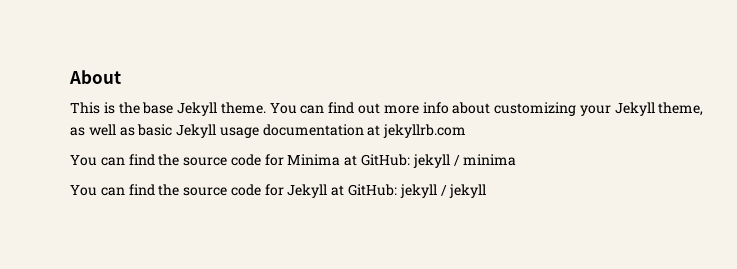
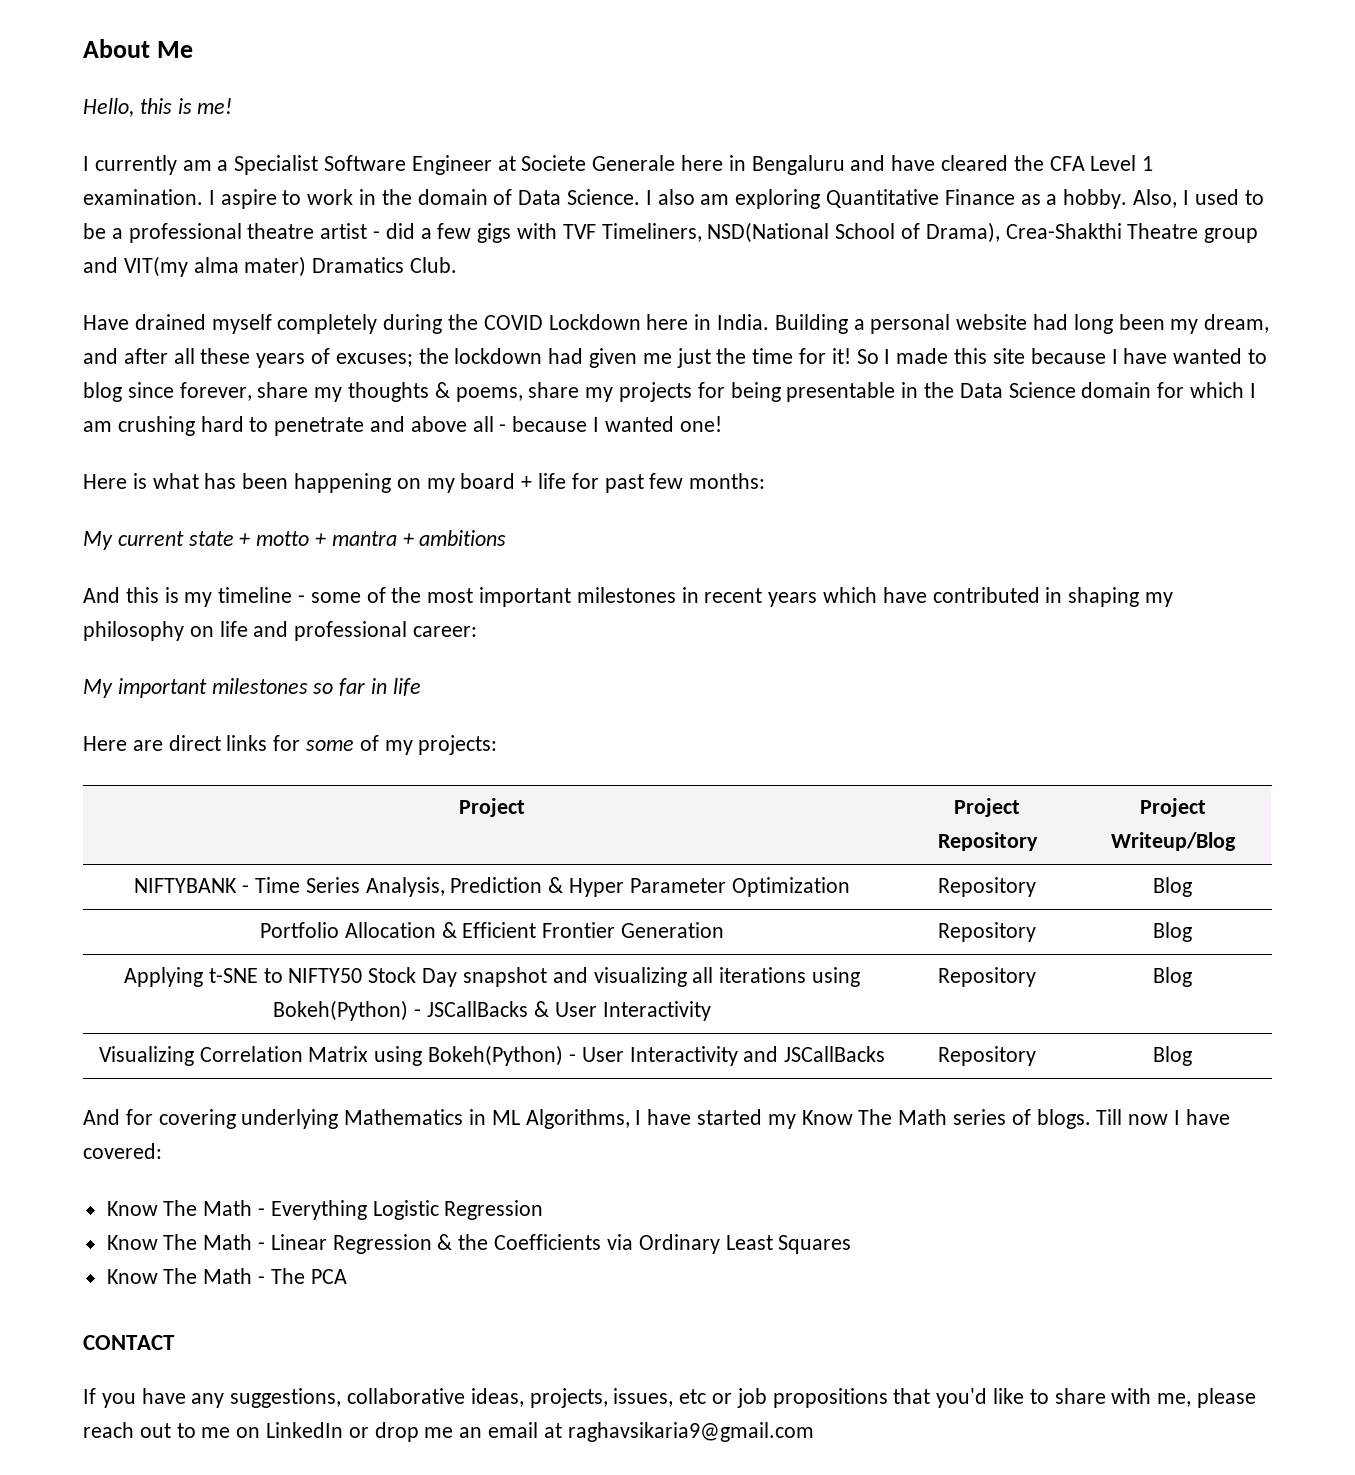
[70,102,704,116] [70,124,467,138] [70,154,517,168] [70,184,487,198] // This is the base Jekyll theme. You can find out more info about customizing your Jekyll theme, as well as basic Jekyll usage documentation at jekyllrb.com // You can find the source code for Minima at GitHub: jekyll / minima // You can find the source code for Jekyll at GitHub: jekyll / jekyll -> [157,41,194,58] [83,98,233,117] [83,155,1154,175] [83,189,1264,209] [83,222,1259,243] [83,256,458,277] [83,314,1270,334] [83,348,1267,368] [83,382,1256,402] [83,416,722,436] [83,473,766,493] [83,530,507,550] [83,587,1174,607] [83,621,478,641] [83,678,421,698] [83,735,498,755] [459,798,525,817] [954,798,1020,817] [937,832,1038,851] [1139,798,1206,817] [1110,832,1236,851] [134,877,850,897] [938,877,1036,897] [1153,877,1192,897] [259,922,725,938] [938,922,1036,942] [1153,922,1192,942] [124,967,860,987] [273,1000,711,1021] [938,967,1036,987] [1153,967,1192,987] [98,1045,886,1066] [938,1046,1036,1066] [1153,1046,1192,1066] [83,1109,1230,1129] [83,1143,162,1159] [106,1200,544,1220] [106,1234,852,1254] [106,1268,347,1284] [83,1335,175,1350] [83,1388,1257,1408] [83,1422,814,1442] Me // Hello, this is me! // I currently am a Specialist Software Engineer at Societe Generale here in Bengaluru and have cleared the CFA Level 1 examination. I aspire to work in the domain of Data Science. I also am exploring Quantitative Finance as a hobby. Also, I used to be a professional theatre artist - did a few gigs with TVF Timeliners, NSD(National School of Drama), Crea-Shakthi Theatre group and VIT(my alma mater) Dramatics Club. // Have drained myself completely during the COVID Lockdown here in India. Building a personal website had long been my dream, and after all these years of excuses; the lockdown had given me just the time for it! So I made this site because I have wanted to blog since forever, share my thoughts & poems, share my projects for being presentable in the Data Science domain for which I am crushing hard to penetrate and above all - because I wanted one! // Here is what has been happening on my board + life for past few months: // My current state + motto + mantra + ambitions // And this is my timeline - some of the most important milestones in recent years which have contributed in shaping my philosophy on life and professional career: // My important milestones so far in life // Here are direct links for some of my projects: // Project | Project Repository | Project Writeup/Blog // NIFTYBANK - Time Series Analysis, Prediction & Hyper Parameter Optimization | Repository | Blog // Portfolio Allocation & Efficient Frontier Generation | Repository | Blog // Applying t-SNE to NIFTY50 Stock Day snapshot and visualizing all iterations using Bokeh(Python) - JSCallBacks & User Interactivity | Repository | Blog // Visualizing Correlation Matrix using Bokeh(Python) - User Interactivity and JSCallBacks | Repository | Blog // And for covering underlying Mathematics in ML Algorithms, I have started my Know The Math series of blogs. Till now I have covered: // Know The Math - Everything Logistic Regression // Know The Math - Linear Regression & the Coefficients via Ordinary Least Squares // Know The Math - The PCA // CONTACT // If you have any suggestions, collaborative ideas, projects, issues, etc or job propositions that you'd like to share with me, please reach out to me on LinkedIn or drop me an email at raghavsikaria9@gmail.com

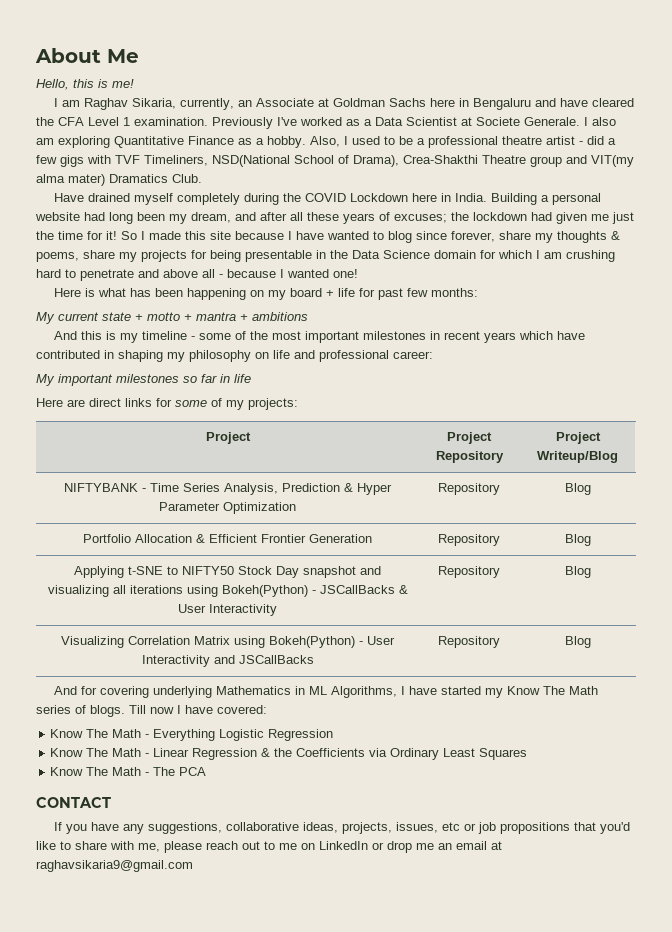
[94,155,676,175] currently am a Specialist Software Engineer at Societe Generale -> [62,98,427,110] am Raghav Sikaria, currently, an Associate at Goldman Sachs
[208,189,641,209] I aspire to work in the domain of Data Science. -> [212,117,580,129] Previously I've worked as a Data Scientist at Societe Generale.

